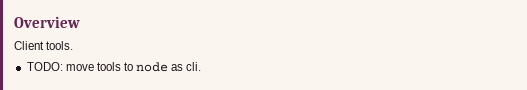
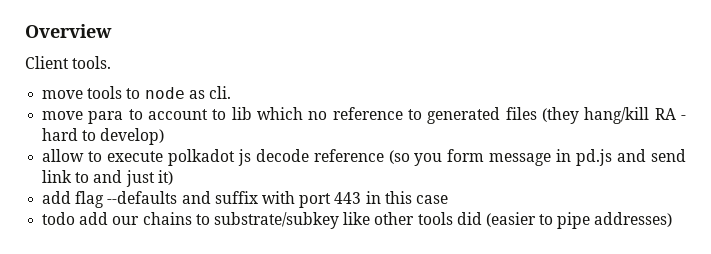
[26,62,63,71] TODO: -> (112, 62) none
(202, 66) none -> [42,107,687,124] [42,128,165,145] [42,149,686,166] [42,170,173,187] [42,191,448,208] [42,212,673,229] // move para to account to lib which no reference to generated files (they hang/kill RA - hard to develop) // allow to execute polkadot js decode reference (so you form message in pd.js and send link to and just it) // add flag --defaults and suffix with port 443 in this case // todo add our chains to substrate/subkey like other tools did (easier to pipe addresses)

